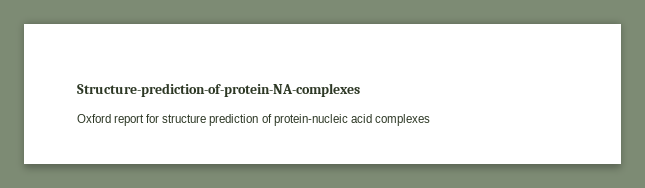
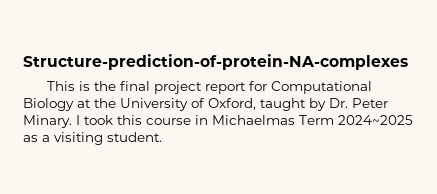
[77,114,430,126] Oxford report for structure prediction of protein-nucleic acid complexes -> [46,81,372,94] [23,98,388,111] [23,115,413,128] [23,132,162,145] This is the final project report for Computational Biology at the University of Oxford, taught by Dr. Peter Minary. I took this course in Michaelmas Term 2024~2025 as a visiting student.

